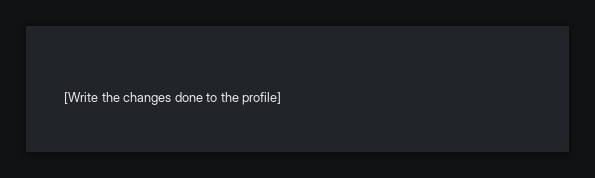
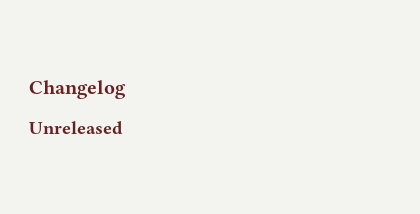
[64,92,282,105] [Write the changes done to the profile] -> [29,80,126,99] [29,121,123,135] Changelog // Unreleased

